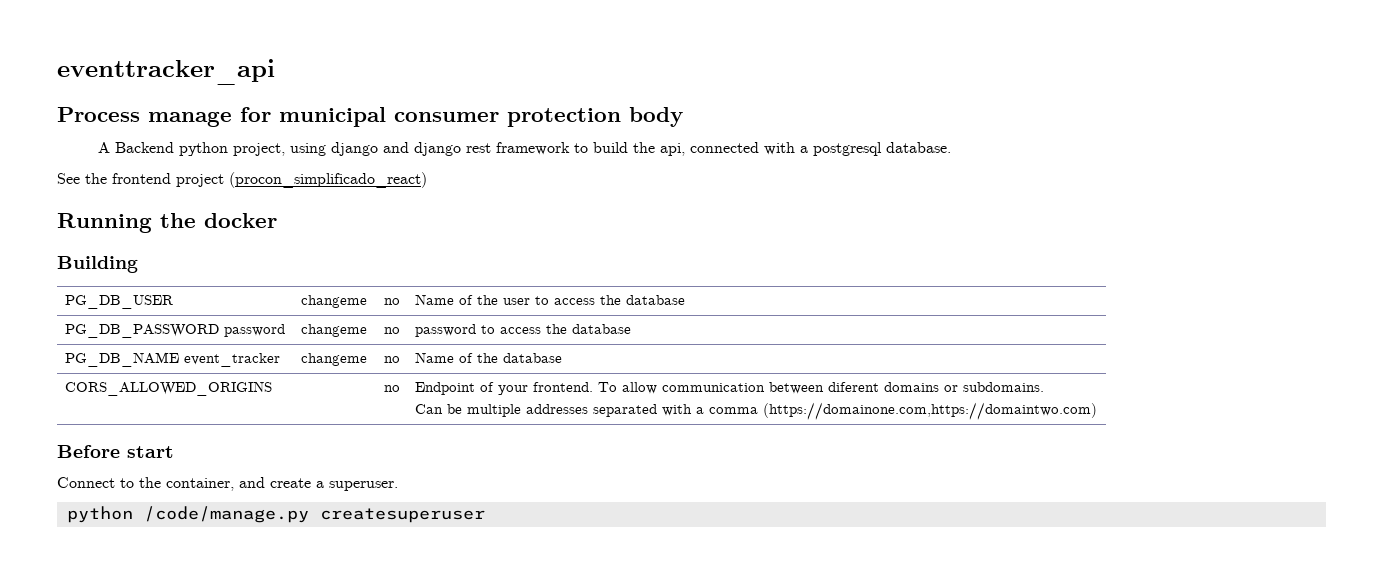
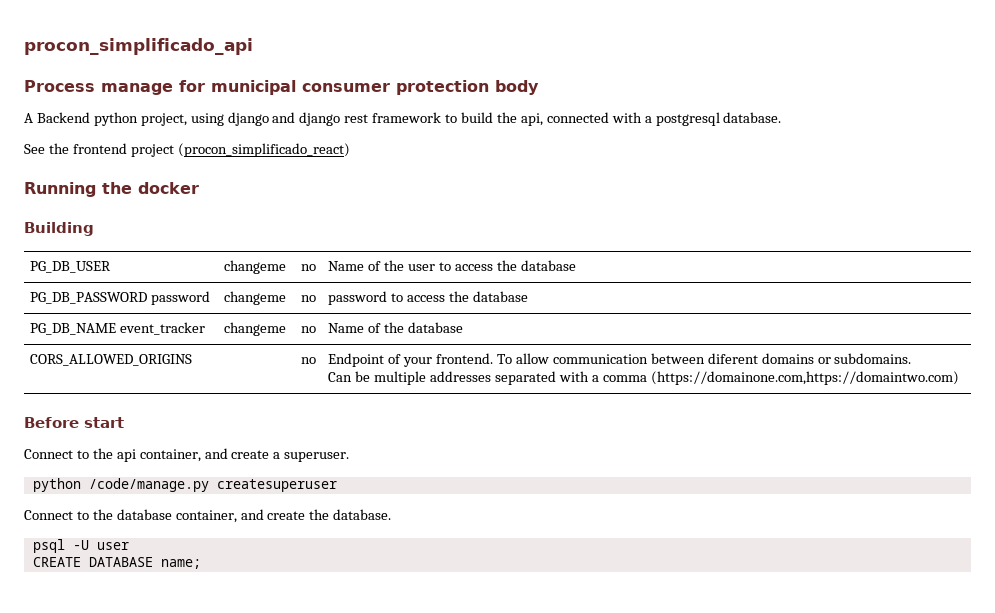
[57,59,275,85] eventtracker_api -> [24,38,253,55] procon_simplificado_api
(161, 482) none -> [116,449,136,462] api
(485, 515) none -> [24,509,392,523] [32,539,129,553] [32,557,201,569] // Connect to the database container, and create the database. // psql -U user // CREATE DATABASE name;

